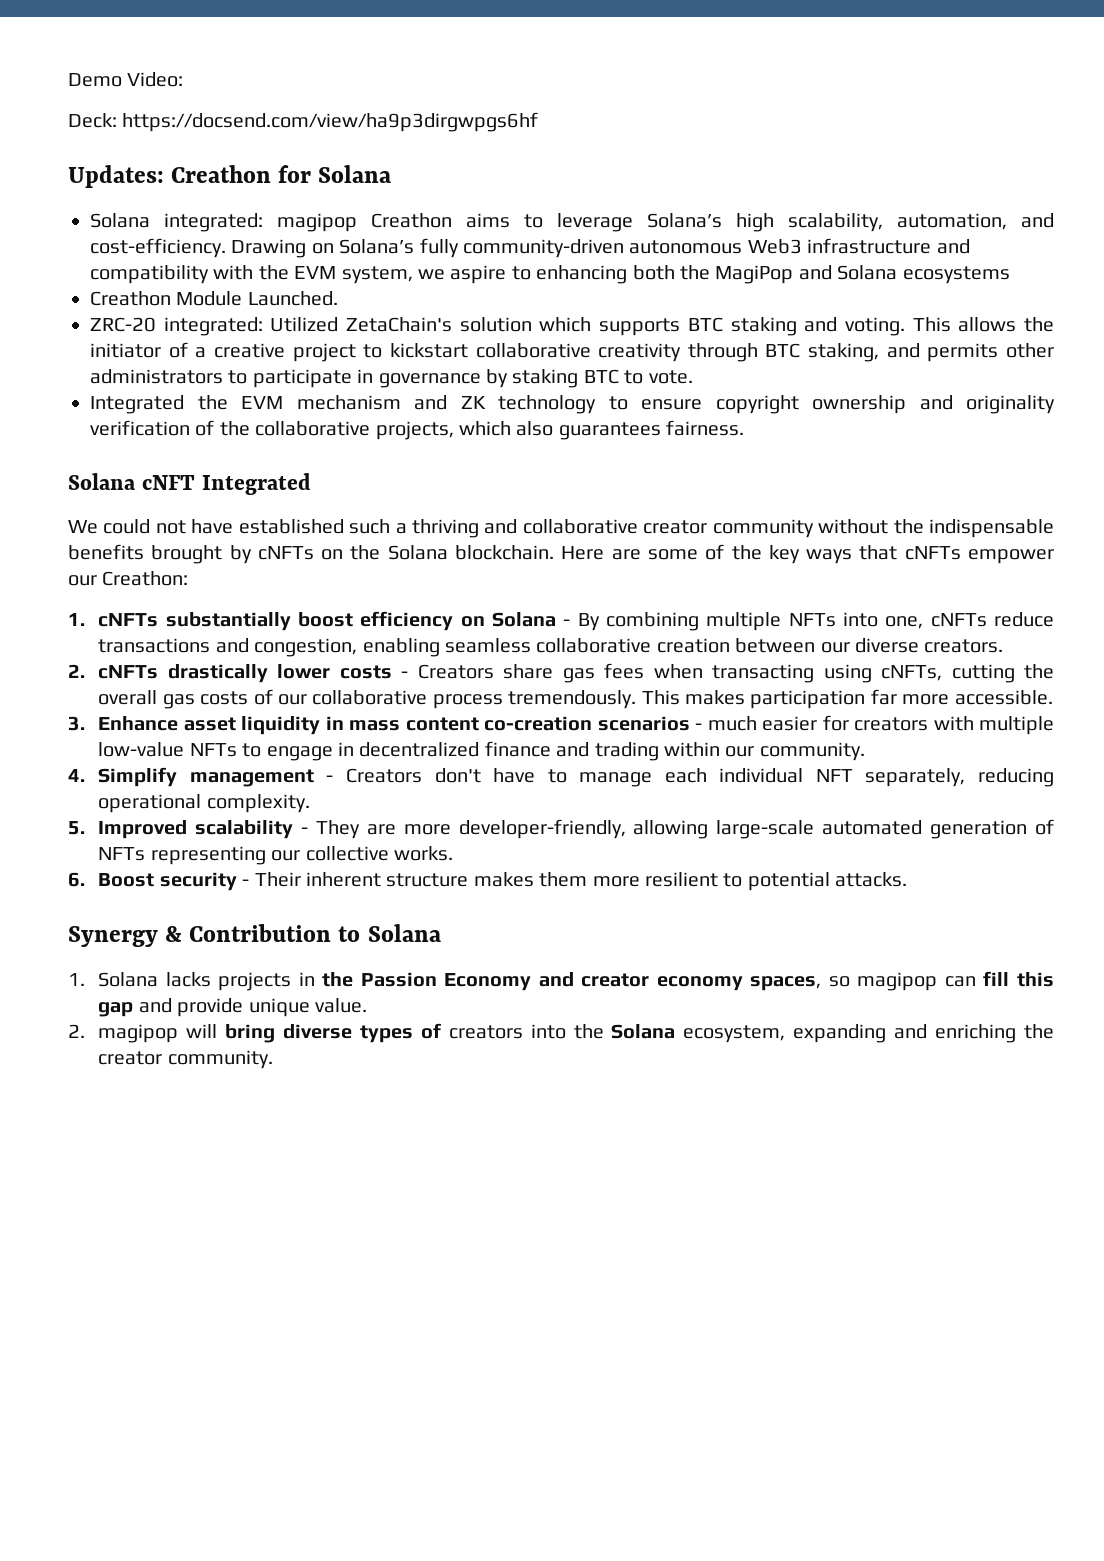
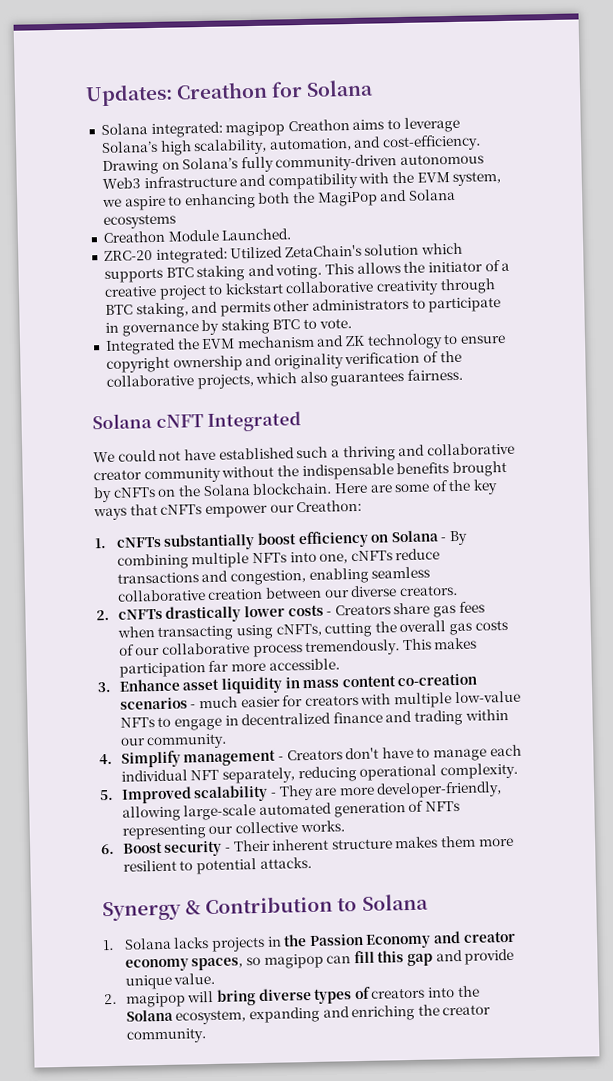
[68,72,184,87] [68,112,539,132] Demo Video: // Deck: https://docsend.com/view/ha9p3dirgwpgs6hf // -> (85, 95) none

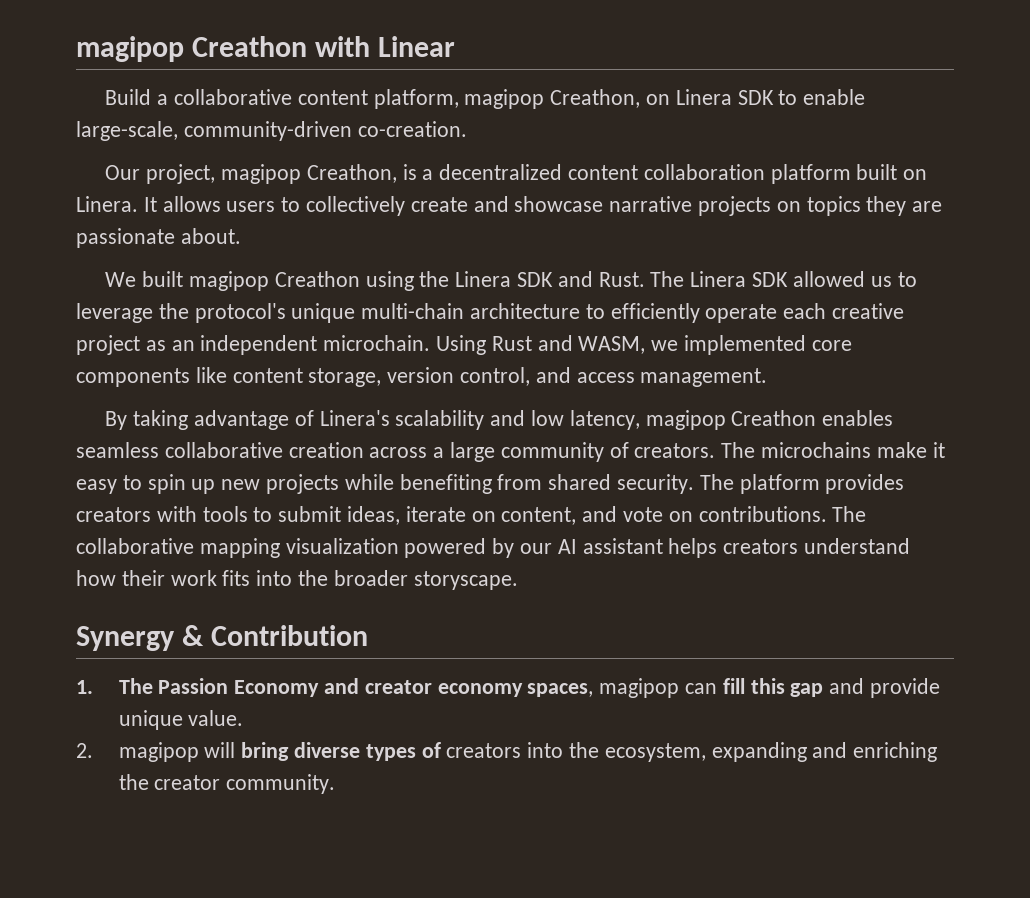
[85,79,375,107] [100,116,460,139] [100,134,482,156] [101,153,485,176] [101,171,502,190] [101,188,457,211] [102,213,176,230] [102,228,292,244] [103,242,464,264] [103,260,511,284] [103,278,496,300] [104,297,502,319] [104,318,352,337] [104,333,507,356] [105,350,462,373] [105,368,464,390] [92,411,302,432] [93,442,515,463] [93,460,507,484] [93,479,499,503] [93,499,363,521] [94,530,469,551] [116,548,441,570] [116,566,431,586] [116,584,458,602] [96,601,485,623] [116,619,508,642] [118,637,478,658] [118,658,340,678] [97,673,478,694] [119,690,521,710] [119,708,509,731] [119,733,228,750] [99,744,522,768] [120,762,518,784] [99,781,503,804] [121,800,460,822] [121,820,345,840] [101,835,514,857] [122,856,312,875] Updates: Creathon for Solana // Solana integrated: magipop Creathon aims to leverage Solana’s high scalability, automation, and cost-efficiency. Drawing on Solana’s fully community-driven autonomous Web3 infrastructure and compatibility with the EVM system, we aspire to enhancing both the MagiPop and Solana ecosystems // Creathon Module Launched. // ZRC-20 integrated: Utilized ZetaChain's solution which supports BTC staking and voting. This allows the initiator of a creative project to kickstart collaborative creativity through BTC staking, and permits other administrators to participate in governance by staking BTC to vote. // Integrated the EVM mechanism and ZK technology to ensure copyright ownership and originality verification of the collaborative projects, which also guarantees fairness. // Solana cNFT Integrated // We could not have established such a thriving and collaborative creator community without the indispensable benefits brought by cNFTs on the Solana blockchain. Here are some of the key ways that cNFTs empower our Creathon: // 1. cNFTs substantially boost efficiency on Solana - By combining multiple NFTs into one, cNFTs reduce transactions and congestion, enabling seamless collaborative creation between our diverse creators. // 2. cNFTs drastically lower costs - Creators share gas fees when transacting using cNFTs, cutting the overall gas costs of our collaborative process tremendously. This makes participation far more accessible. // 3. Enhance asset liquidity in mass content co-creation scenarios - much easier for creators with multiple low-value NFTs to engage in decentralized finance and trading within our community. // 4. Simplify management - Creators don't have to manage each individual NFT separately, reducing operational complexity. // 5. Improved scalability - They are more developer-friendly, allowing large-scale automated generation of NFTs representing our collective works. // 6. Boost security - Their inherent structure makes them more resilient to potential attacks. -> [76,36,456,62] [105,89,866,109] [76,121,467,141] [105,164,928,184] [76,196,943,216] [76,228,241,248] [105,271,917,291] [76,303,905,323] [76,335,852,355] [76,367,768,387] [105,410,894,430] [76,442,945,462] [76,474,905,494] [76,506,867,525] [76,538,911,558] [76,570,518,590] magipop Creathon with Linear // Build a collaborative content platform, magipop Creathon, on Linera SDK to enable large-scale, community-driven co-creation. // Our project, magipop Creathon, is a decentralized content collaboration platform built on Linera. It allows users to collectively create and showcase narrative projects on topics they are passionate about. // We built magipop Creathon using the Linera SDK and Rust. The Linera SDK allowed us to leverage the protocol's unique multi-chain architecture to efficiently operate each creative project as an independent microchain. Using Rust and WASM, we implemented core components like content storage, version control, and access management. // By taking advantage of Linera's scalability and low latency, magipop Creathon enables seamless collaborative creation across a large community of creators. The microchains make it easy to spin up new projects while benefiting from shared security. The platform provides creators with tools to submit ideas, iterate on content, and vote on contributions. The collaborative mapping visualization powered by our AI assistant helps creators understand how their work fits into the broader storyscape.
[337,893,429,912] [102,934,308,952] to Solana // 1. Solana lacks projects in the -> [76,678,153,694] // 1. The
[245,957,261,966] so -> (594, 690) none
[125,1009,173,1022] Solana -> (600, 750) none

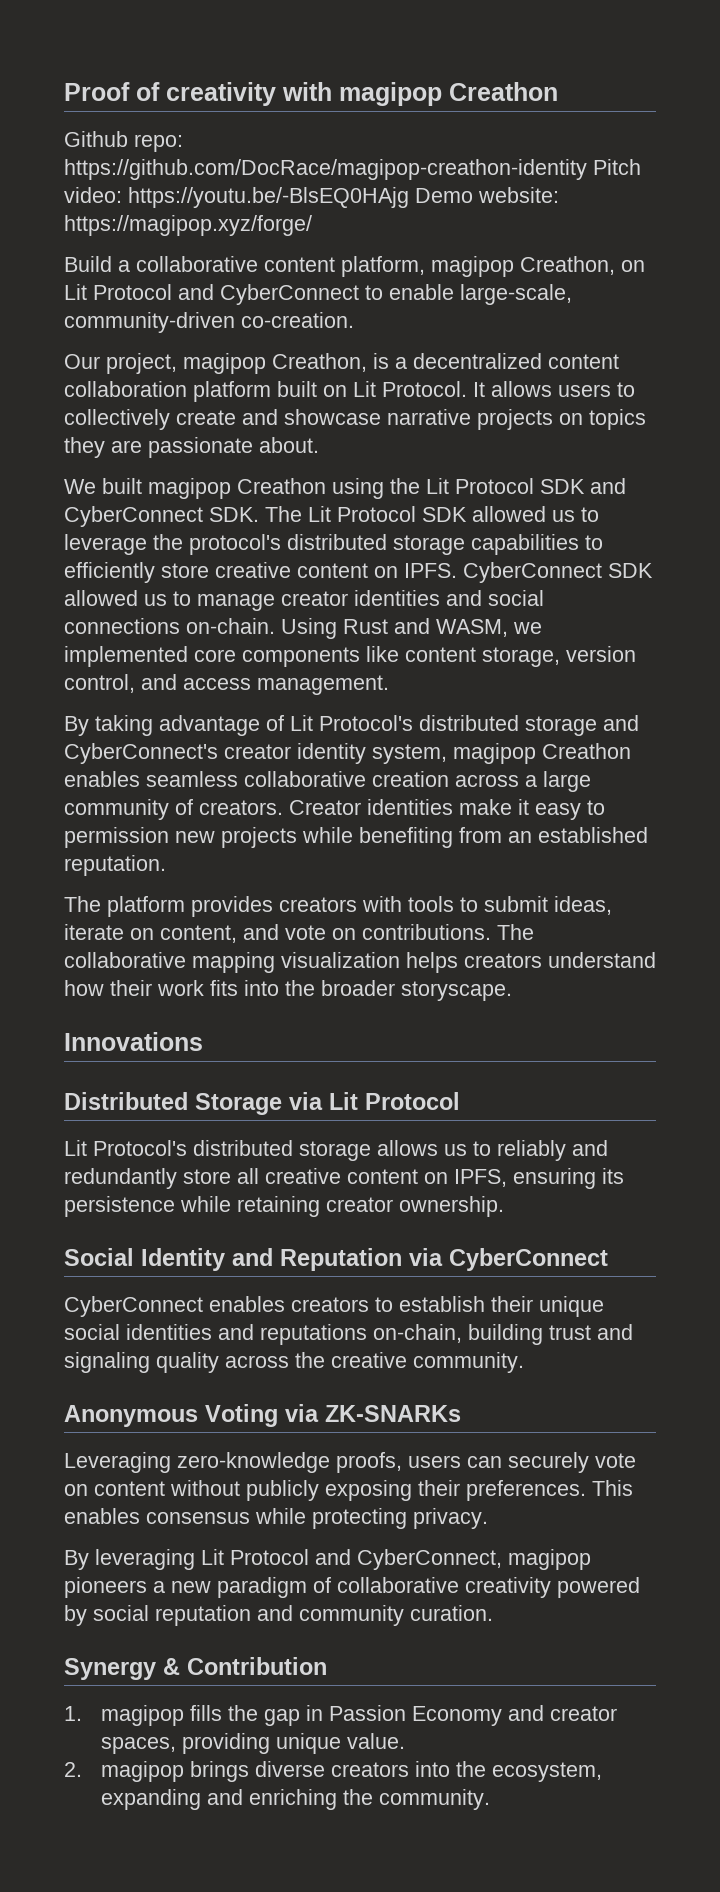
[76,36,456,62] magipop Creathon with Linear -> [64,82,558,106] [64,131,183,152] [64,159,641,180] [64,187,559,208] [64,215,312,236] Proof of creativity with magipop Creathon // Github repo: https://github.com/DocRace/magipop-creathon-identity Pitch video: https://youtu.be/-BlsEQ0HAjg Demo website: https://magipop.xyz/forge/
[675,89,774,105] Linera SDK -> [64,284,359,305] Lit Protocol and CyberConnect
[76,196,138,212] Linera. -> [353,381,467,397] Lit Protocol.
[455,271,747,287] Linera SDK and Rust. The Linera -> [426,478,626,494] [64,506,416,527] Lit Protocol SDK and CyberConnect SDK. The Lit Protocol
[291,303,905,323] [76,335,431,355] unique multi-chain architecture to efficiently operate each creative project as an independent microchain. -> [287,534,603,555] [64,562,653,583] [64,590,544,611] [64,618,275,634] distributed storage capabilities to efficiently store creative content on IPFS. CyberConnect SDK allowed us to manage creator identities and social connections on-chain.
[319,410,640,430] Linera's scalability and low latency, -> [290,715,639,736] [64,743,447,764] Lit Protocol's distributed storage and CyberConnect's creator identity system,
[721,442,872,458] The microchains -> [289,799,453,815] Creator identities
[147,474,216,494] spin up -> [64,827,169,848] permission
[548,474,695,494] shared security. -> [508,827,648,843] [64,855,166,876] an established reputation. //
[404,538,663,558] powered by our AI assistant -> (400, 960) none
[76,625,369,651] [76,678,941,698] Synergy & Contribution // 1. The Passion Economy and creator economy spaces, magipop can fill this gap and provide -> [64,1032,203,1051] [64,1092,460,1115] [64,1140,608,1161] [64,1168,624,1189] [64,1196,504,1217] [64,1248,608,1271] [64,1296,604,1317] [64,1324,633,1345] [64,1352,524,1373] [64,1404,461,1427] [64,1452,636,1473] [64,1480,633,1501] [64,1508,488,1529] [64,1549,591,1570] [64,1577,640,1598] [64,1605,493,1626] [64,1657,327,1680] [64,1705,617,1726] [100,1733,270,1754] Innovations // Distributed Storage via Lit Protocol // Lit Protocol's distributed storage allows us to reliably and redundantly store all creative content on IPFS, ensuring its persistence while retaining creator ownership. // Social Identity and Reputation via CyberConnect // CyberConnect enables creators to establish their unique social identities and reputations on-chain, building trust and signaling quality across the creative community. // Anonymous Voting via ZK-SNARKs // Leveraging zero-knowledge proofs, users can securely vote on content without publicly exposing their preferences. This enables consensus while protecting privacy. // By leveraging Lit Protocol and CyberConnect, magipop pioneers a new paradigm of collaborative creativity powered by social reputation and community curation. // Synergy & Contribution // 1. magipop fills the gap in Passion Economy and creator spaces, providing
[204,742,441,761] will bring diverse types of -> [189,1761,325,1782] brings diverse
[154,775,221,790] creator -> (373, 1797) none

